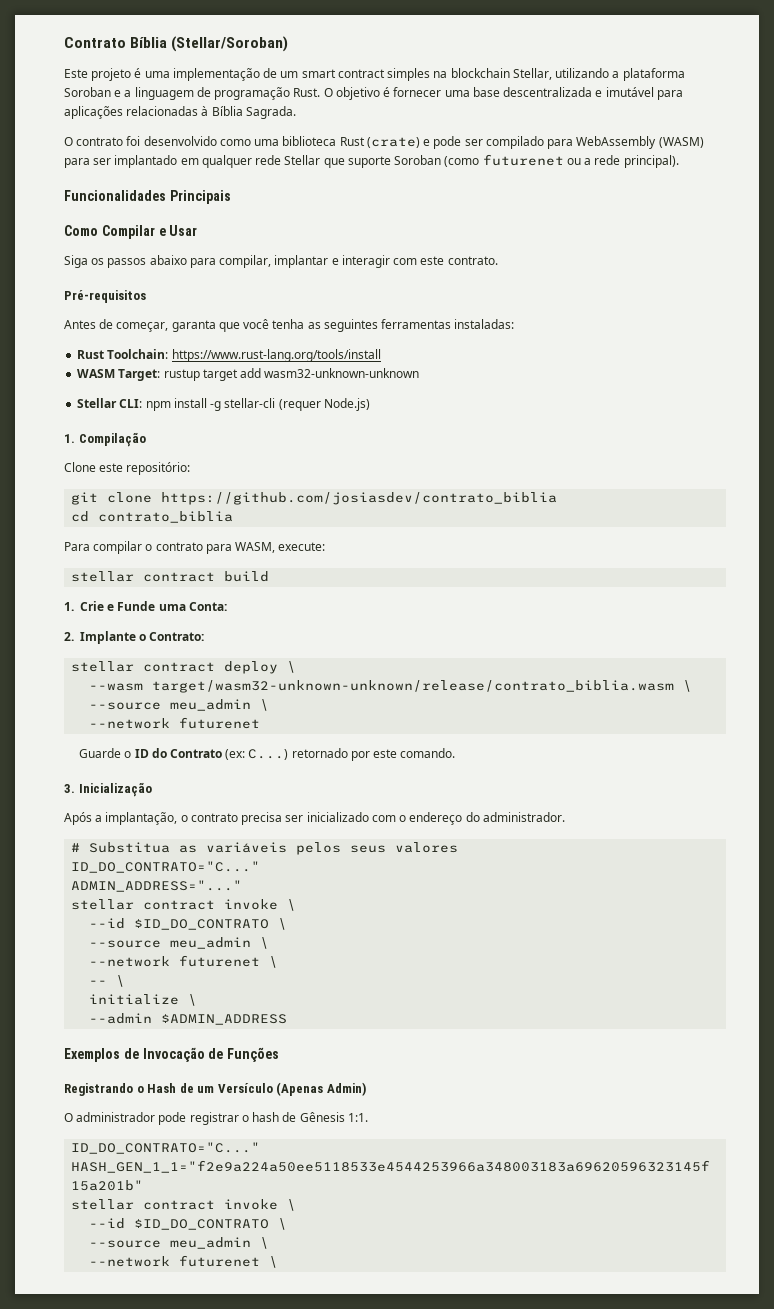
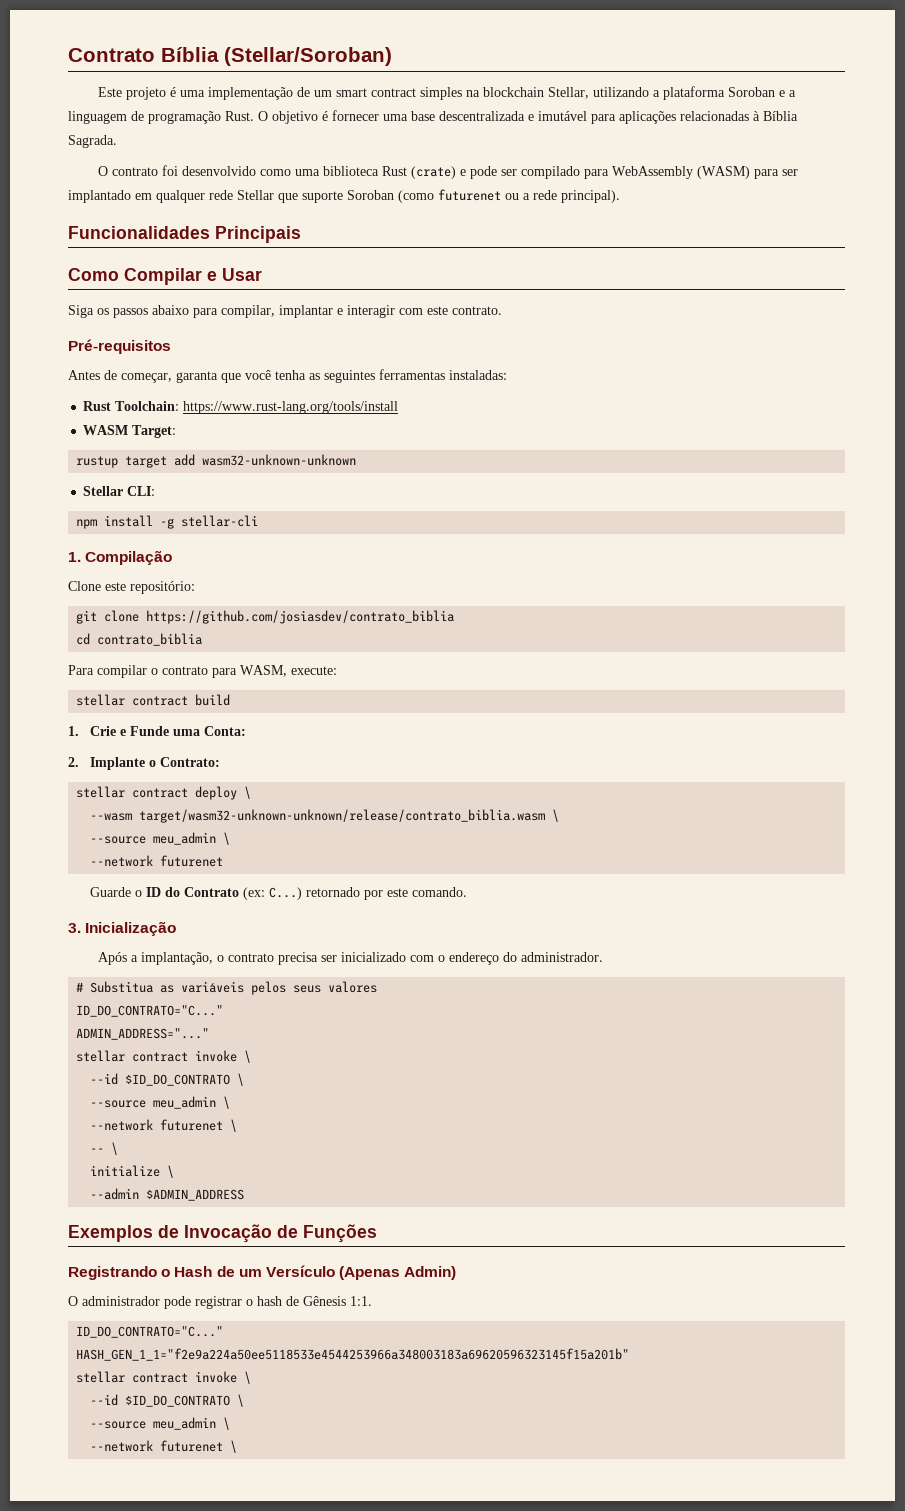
(161, 375) none -> (177, 431) //
(143, 403) none -> (156, 491) //
[278,398,370,411] (requer Node.js) -> (259, 521) none

